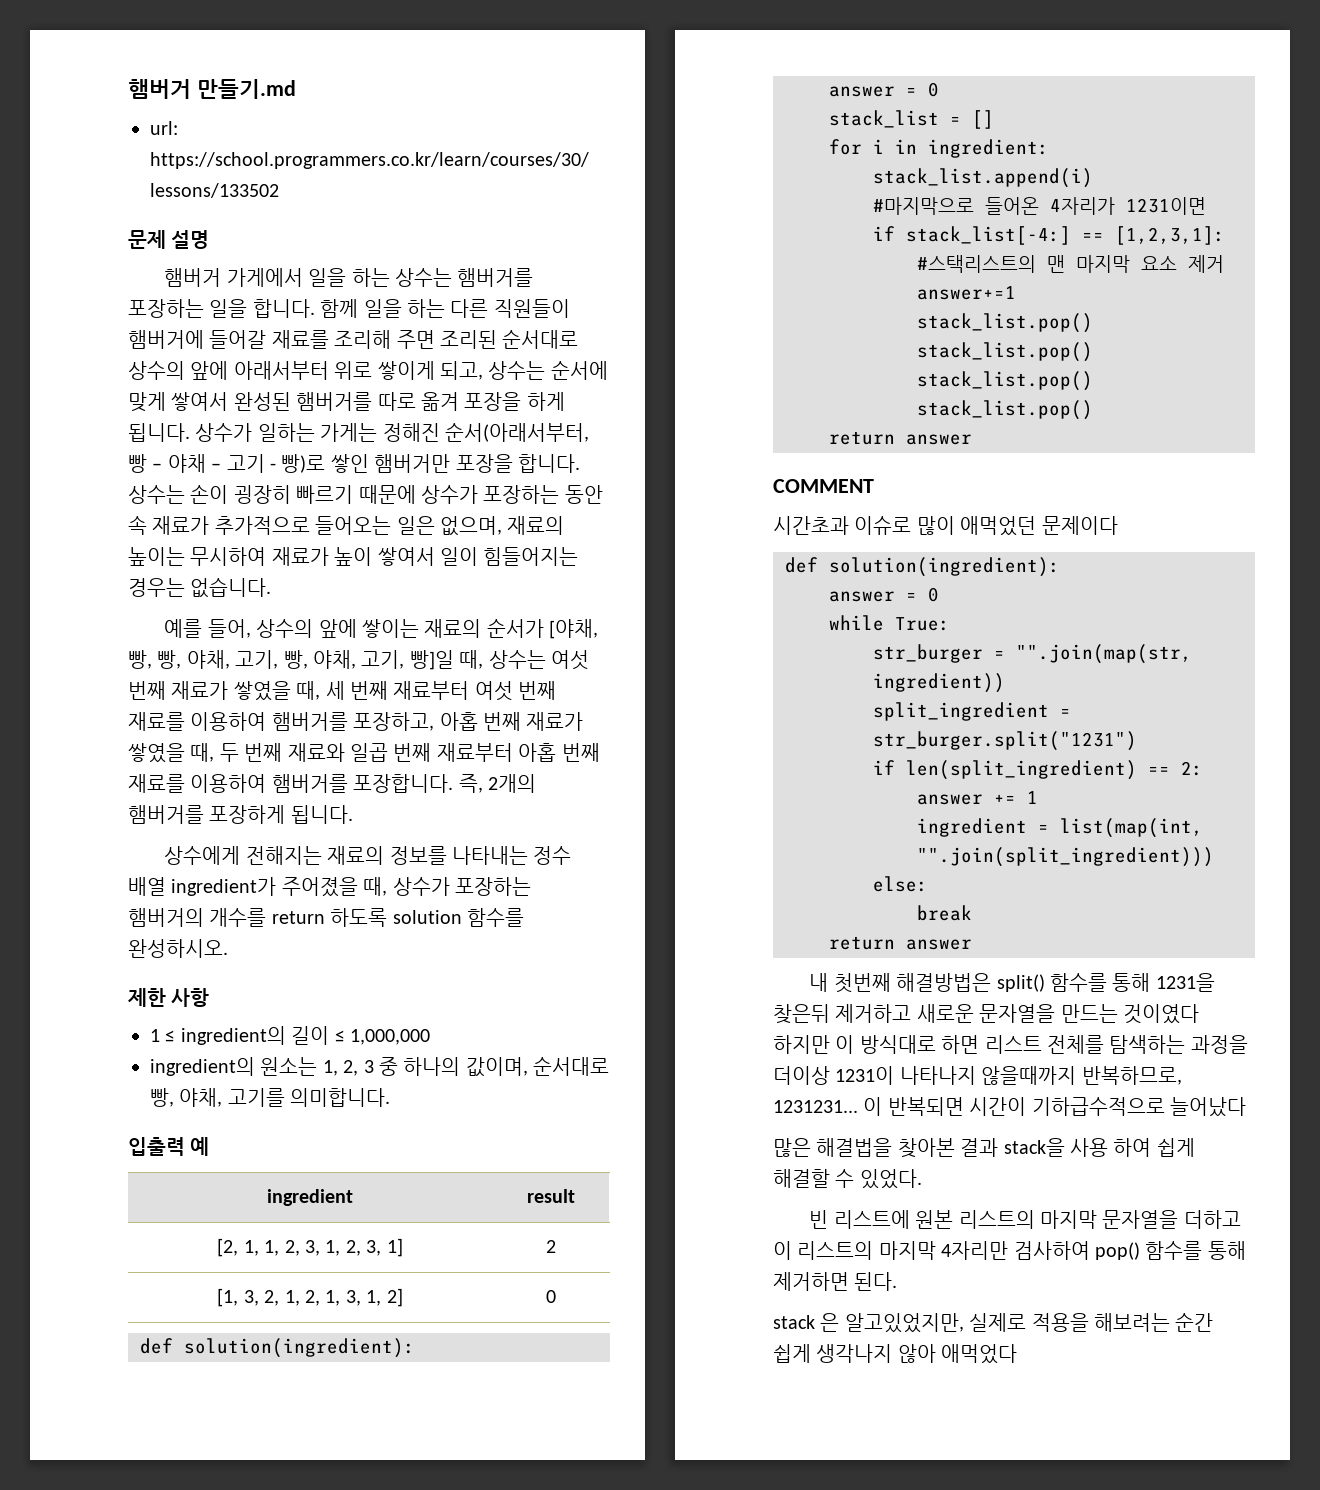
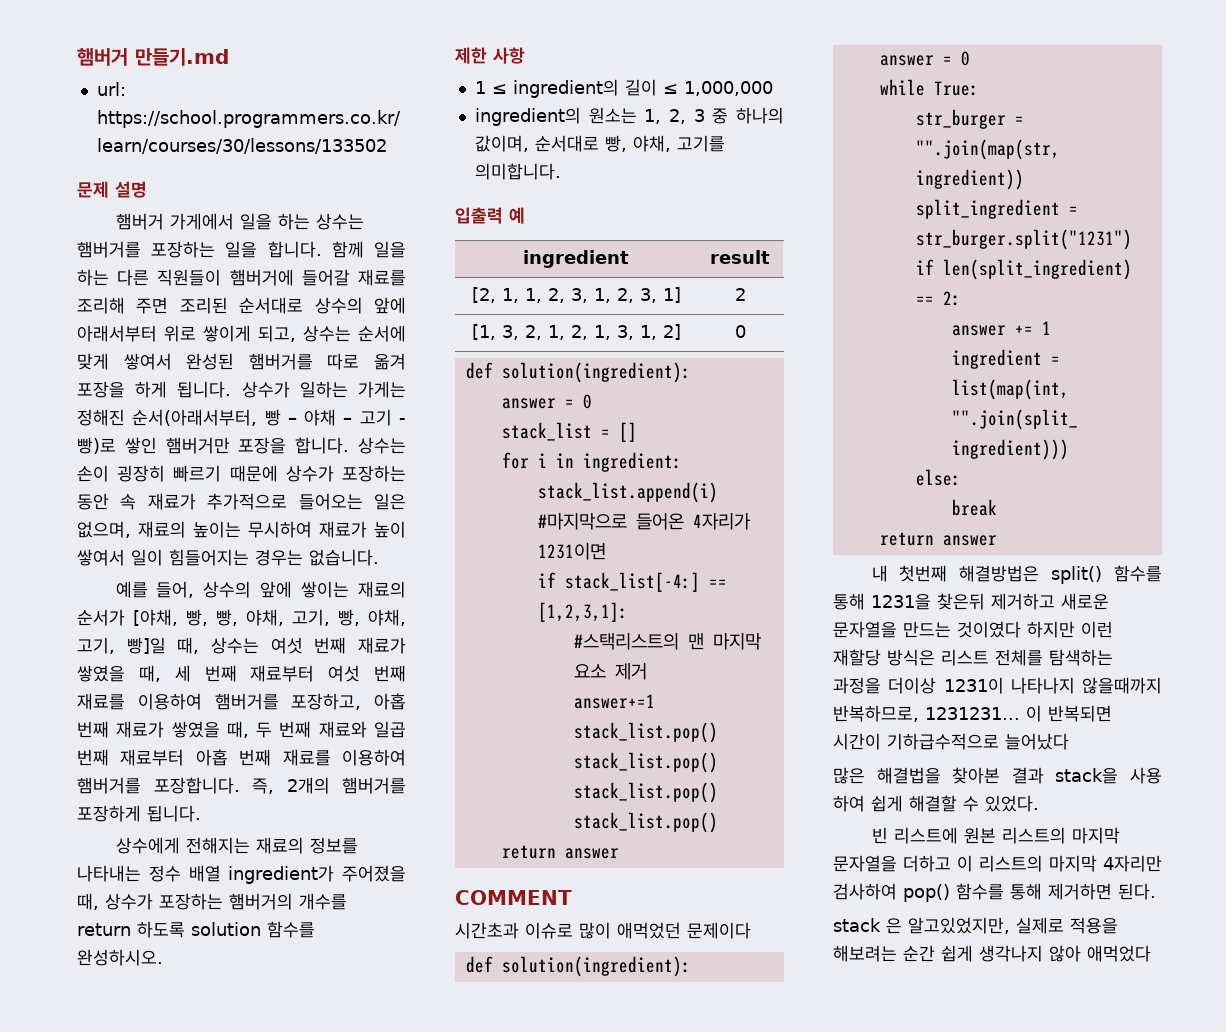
[835,1035,980,1054] 이 방식대로 하면 -> [1081,621,1113,638] [833,649,935,666] 이런 재할당 방식은

